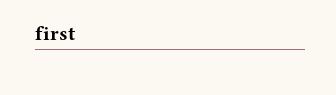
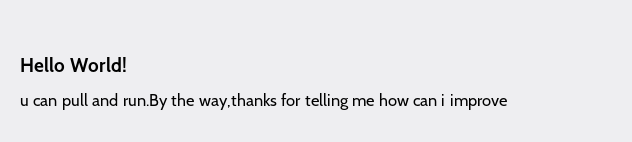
[35,26,75,40] first -> [20,57,128,72] [20,93,507,110] Hello World! // u can pull and run.By the way,thanks for telling me how can i improve

